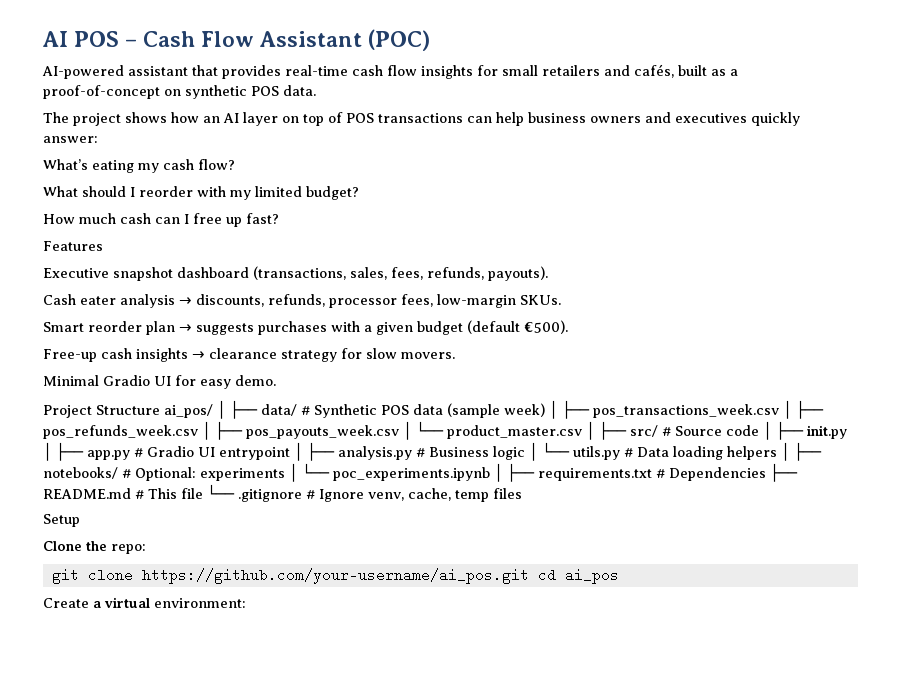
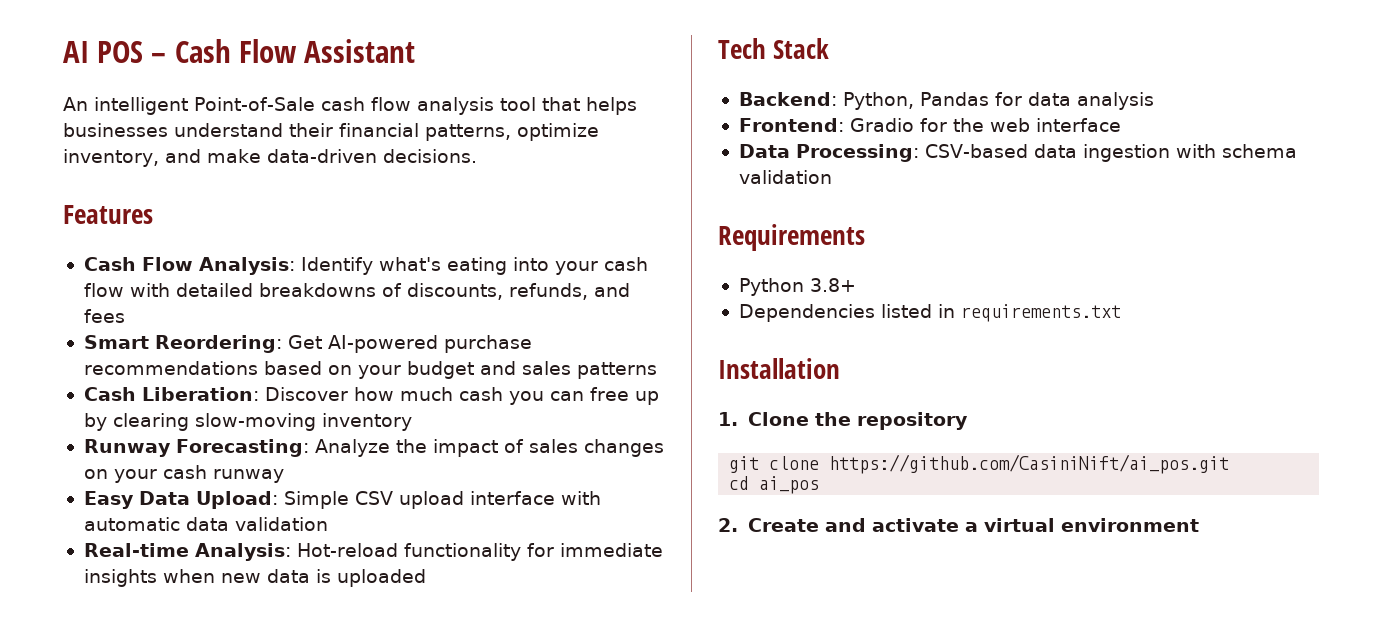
[368,29,431,51] [42,64,738,79] [43,85,316,99] [43,112,800,126] [43,136,98,143] [43,159,235,173] [43,186,359,200] [43,213,279,227] [43,241,103,251] [43,266,548,281] [43,294,561,308] [43,320,568,335] [43,348,455,362] [43,375,276,389] [43,400,824,419] [43,421,847,440] [43,442,822,461] [43,463,798,482] [43,484,522,502] [43,514,80,527] (POC) // AI-powered assistant that provides real-time cash flow insights for small retailers and cafés, built as a proof-of-concept on synthetic POS data. // The project shows how an AI layer on top of POS transactions can help business owners and executives quickly answer: // What’s eating my cash flow? // What should I reorder with my limited budget? // How much cash can I free up fast? // Features // Executive snapshot dashboard (transactions, sales, fees, refunds, payouts). // Cash eater analysis → discounts, refunds, processor fees, low-margin SKUs. // Smart reorder plan → suggests purchases with a given budget (default €500). // Free-up cash insights → clearance strategy for slow movers. // Minimal Gradio UI for easy demo. // Project Structure ai_pos/ │ ├── data/ # Synthetic POS data (sample week) │ ├── pos_transactions_week.csv │ ├── pos_refunds_week.csv │ ├── pos_payouts_week.csv │ └── product_master.csv │ ├── src/ # Source code │ ├── init.py │ ├── app.py # Gradio UI entrypoint │ ├── analysis.py # Business logic │ └── utils.py # Data loading helpers │ ├── notebooks/ # Optional: experiments │ └── poc_experiments.ipynb │ ├── requirements.txt # Dependencies ├── README.md # This file └── .gitignore # Ignore venv, cache, temp files // Setup // -> [63,97,637,115] [63,123,599,141] [63,149,477,167] [63,205,153,224] [83,257,648,275] [83,283,630,300] [83,309,125,323] [83,335,532,353] [83,361,657,379] [83,387,659,405] [83,413,412,431] [83,439,664,457] [83,465,284,483] [83,491,601,509] [83,517,328,531] [83,543,663,561] [83,569,426,587] [718,38,830,59] [738,92,1154,110] [738,118,1121,132] [738,144,1297,162] [738,170,832,184] [718,224,865,251] [738,278,856,296] [738,304,1121,322] [718,358,840,379] [718,412,738,426] // An intelligent Point-of-Sale cash flow analysis tool that helps businesses understand their financial patterns, optimize inventory, and make data-driven decisions. // Features // Cash Flow Analysis: Identify what's eating into your cash flow with detailed breakdowns of discounts, refunds, and fees // Smart Reordering: Get AI-powered purchase recommendations based on your budget and sales patterns // Cash Liberation: Discover how much cash you can free up by clearing slow-moving inventory // Runway Forecasting: Analyze the impact of sales changes on your cash runway // Easy Data Upload: Simple CSV upload interface with automatic data validation // Real-time Analysis: Hot-reload functionality for immediate insights when new data is uploaded // Tech Stack // Backend: Python, Pandas for data analysis // Frontend: Gradio for the web interface // Data Processing: CSV-based data ingestion with schema validation // Requirements // Python 3.8+ // Dependencies listed in requirements.txt // Installation // 1.
[111,544,146,554] repo: -> [856,412,968,430] repository
[141,568,529,584] https://github.com/your-username/ai_pos.git -> [829,454,1230,474] https://github.com/CasiniNift/ai_pos.git //
[43,598,89,608] Create -> [718,518,959,532] 2. Create and activate
[154,598,246,608] environment: -> [1060,518,1199,532] environment

